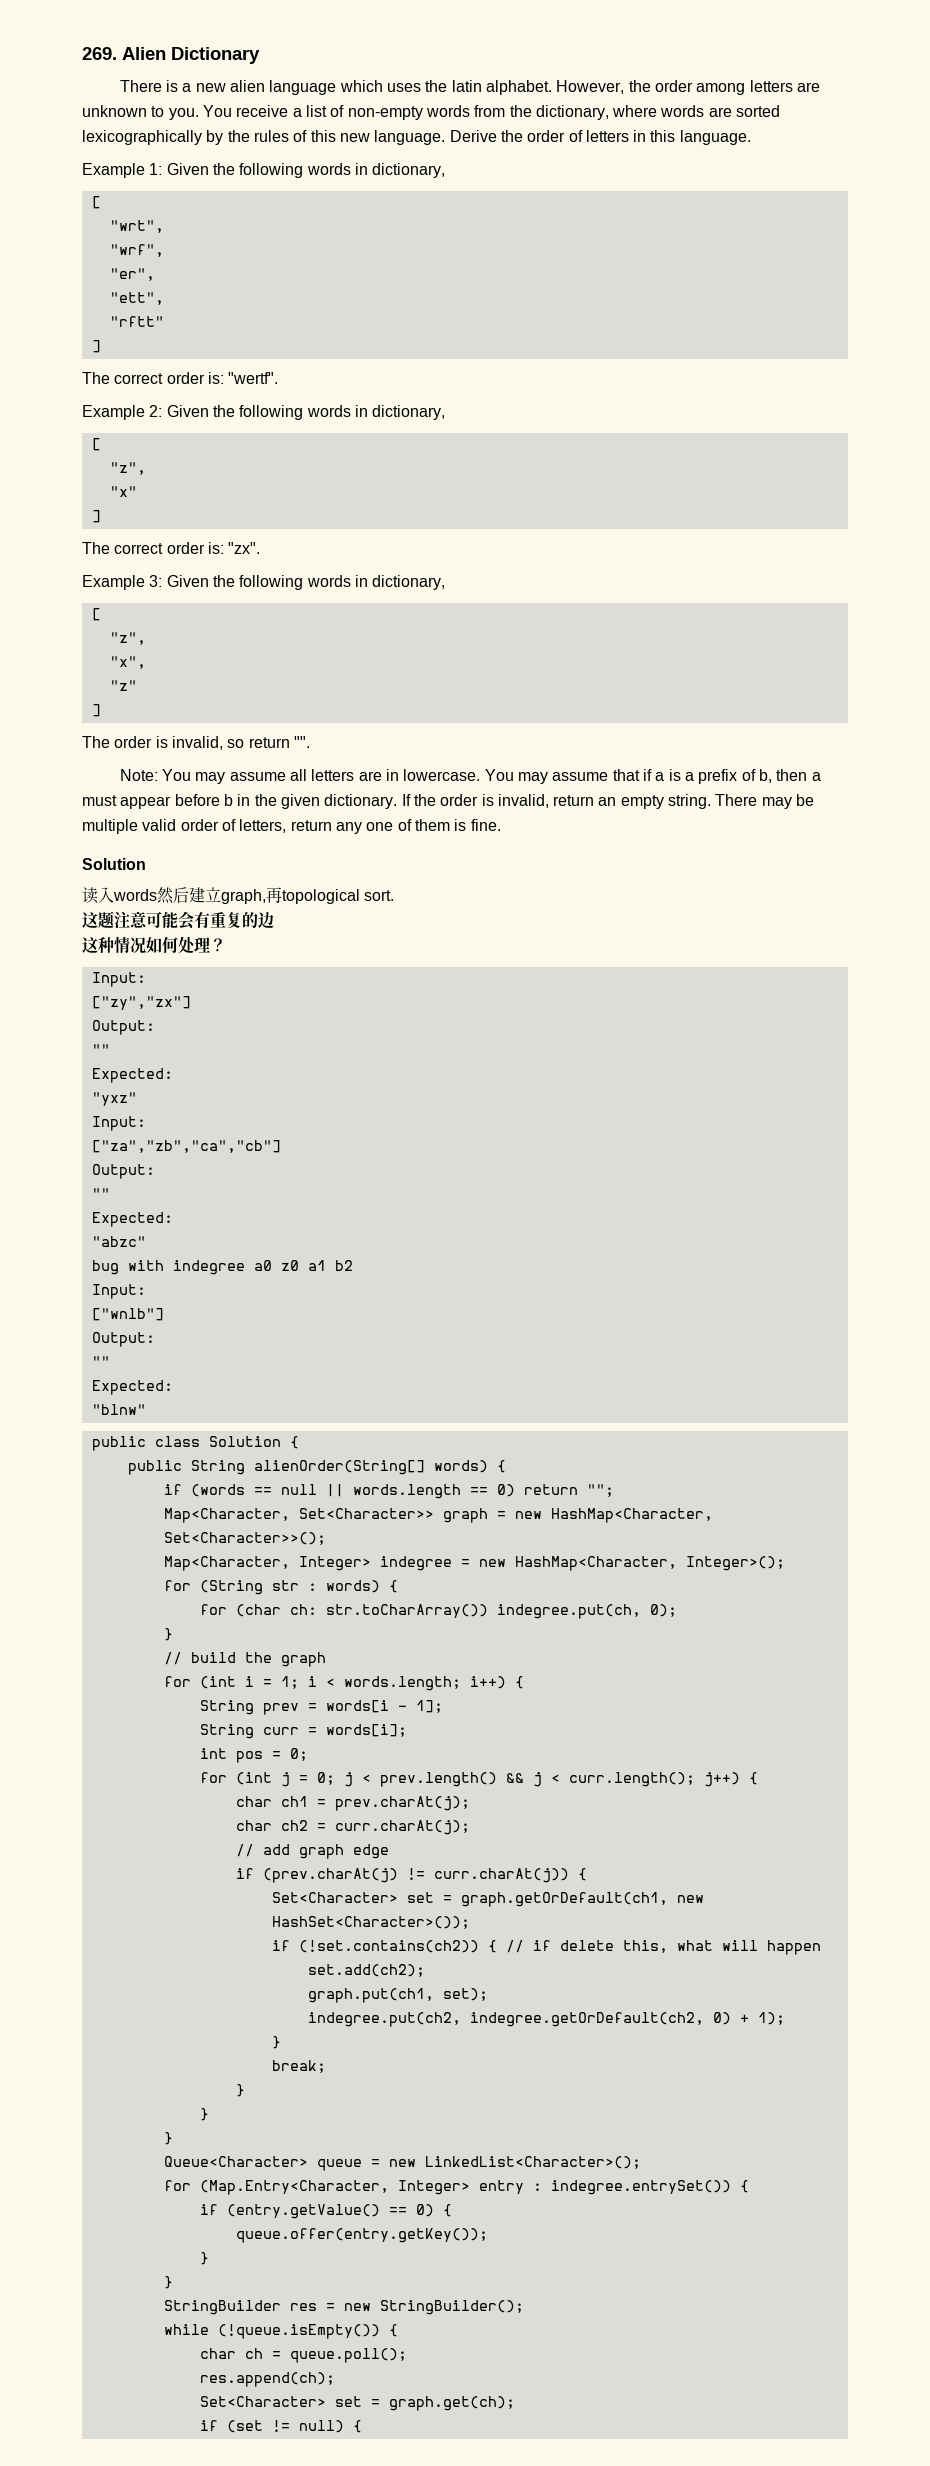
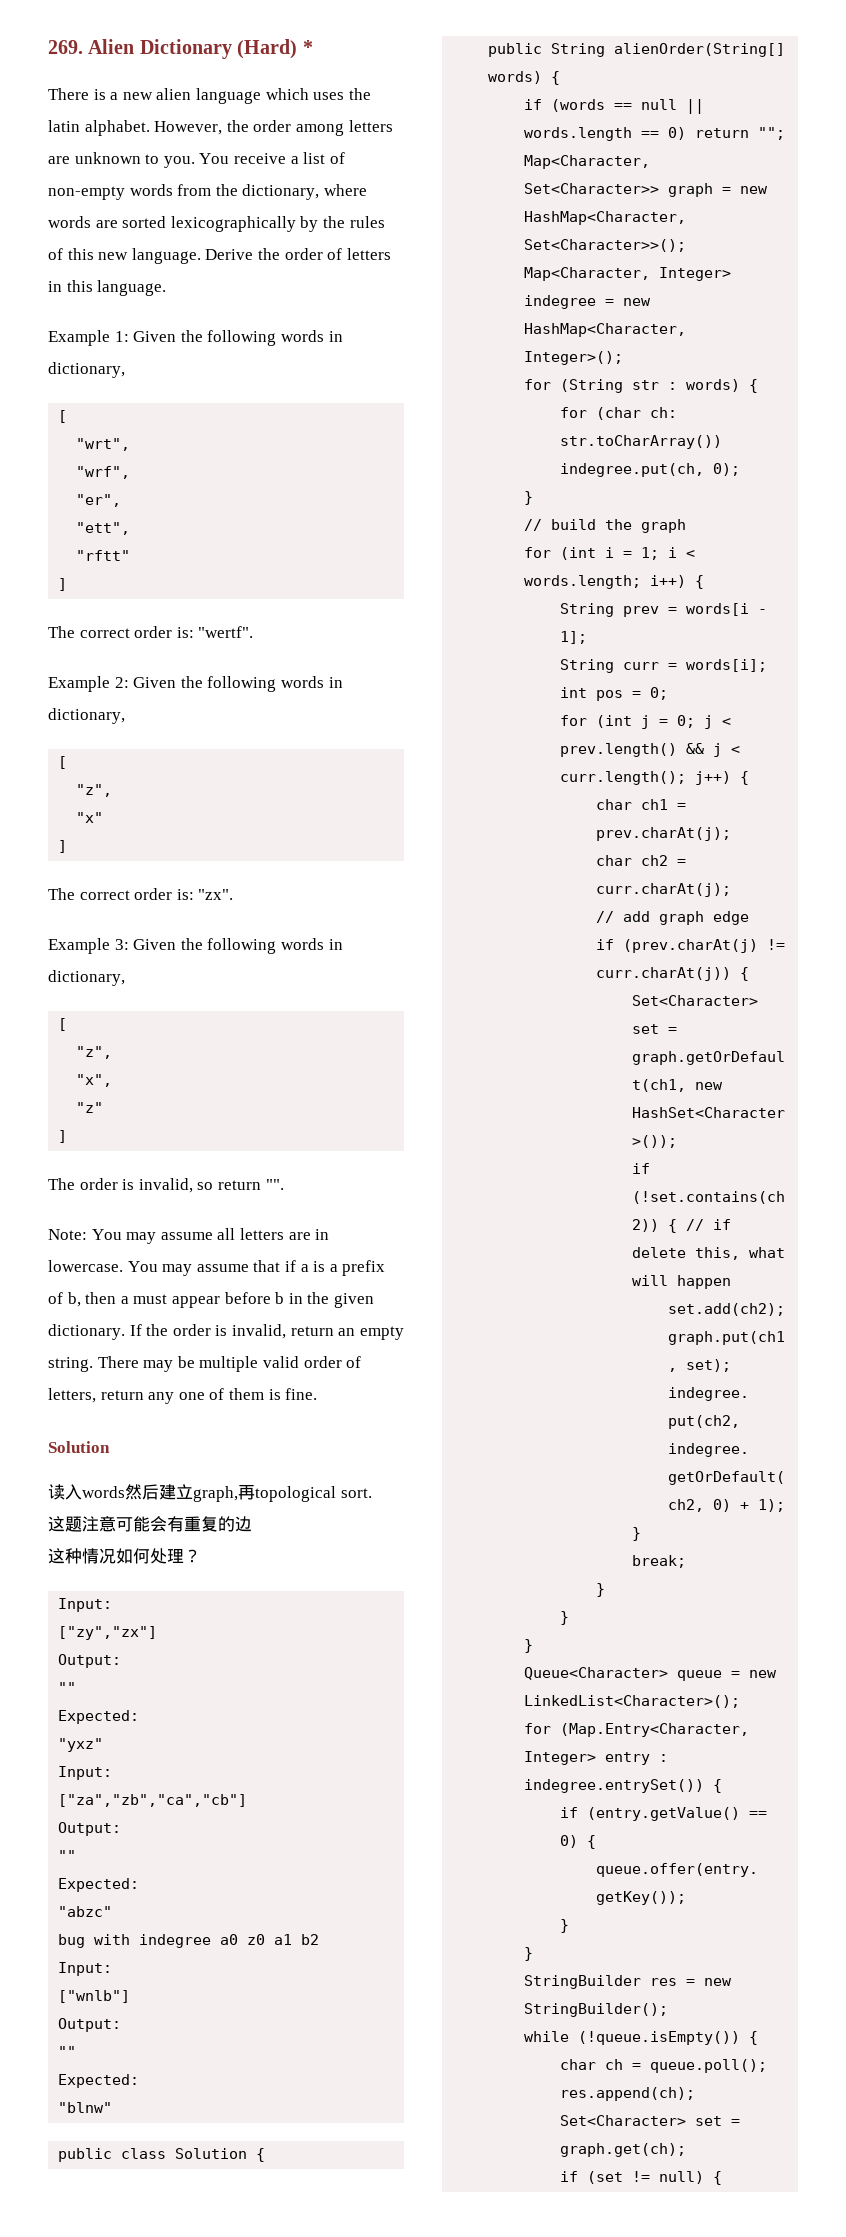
(260, 55) none -> [237,39,313,59] (Hard) *

